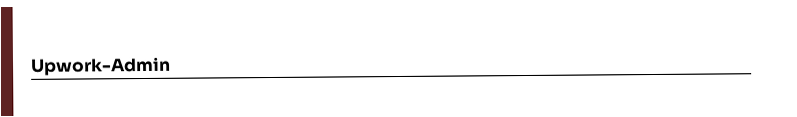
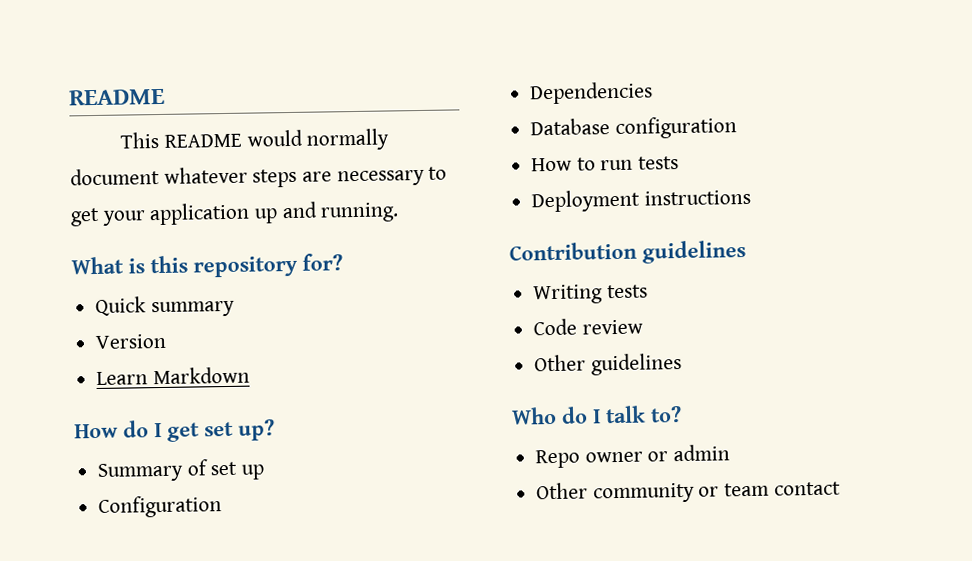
[30,56,171,76] Upwork-Admin -> [69,88,165,106] [120,128,390,151] [70,166,448,188] [70,201,400,227] [71,253,343,278] [95,296,235,318] [95,333,167,349] [96,366,250,385] [74,419,275,442] [97,459,266,482] [98,495,223,518] [529,81,654,105] [530,116,737,140] [531,156,680,172] [531,189,751,213] [509,240,746,264] [533,284,648,305] [533,318,643,336] [534,353,682,376] [511,405,682,425] [535,444,731,469] [536,481,841,504] README // This README would normally document whatever steps are necessary to get your application up and running. // What is this repository for? // Quick summary // Version // Learn Markdown // How do I get set up? // Summary of set up // Configuration // Dependencies // Database configuration // How to run tests // Deployment instructions // Contribution guidelines // Writing tests // Code review // Other guidelines // Who do I talk to? // Repo owner or admin // Other community or team contact

